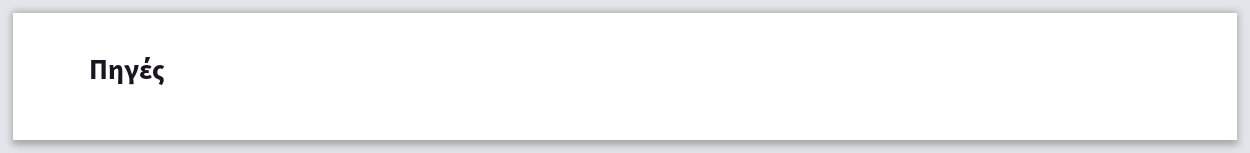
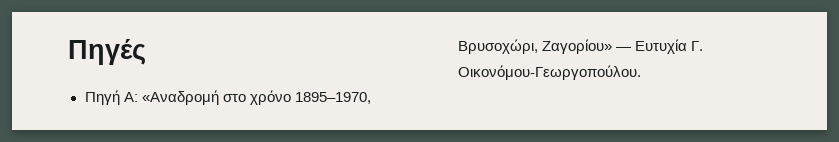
(165, 71) none -> [84,90,371,105] [457,39,703,54] [457,65,641,80] // Πηγή Α: «Αναδρομή στο χρόνο 1895–1970, Βρυσοχώρι, Ζαγορίου» — Ευτυχία Γ. Οικονόμου-Γεωργοπούλου.

